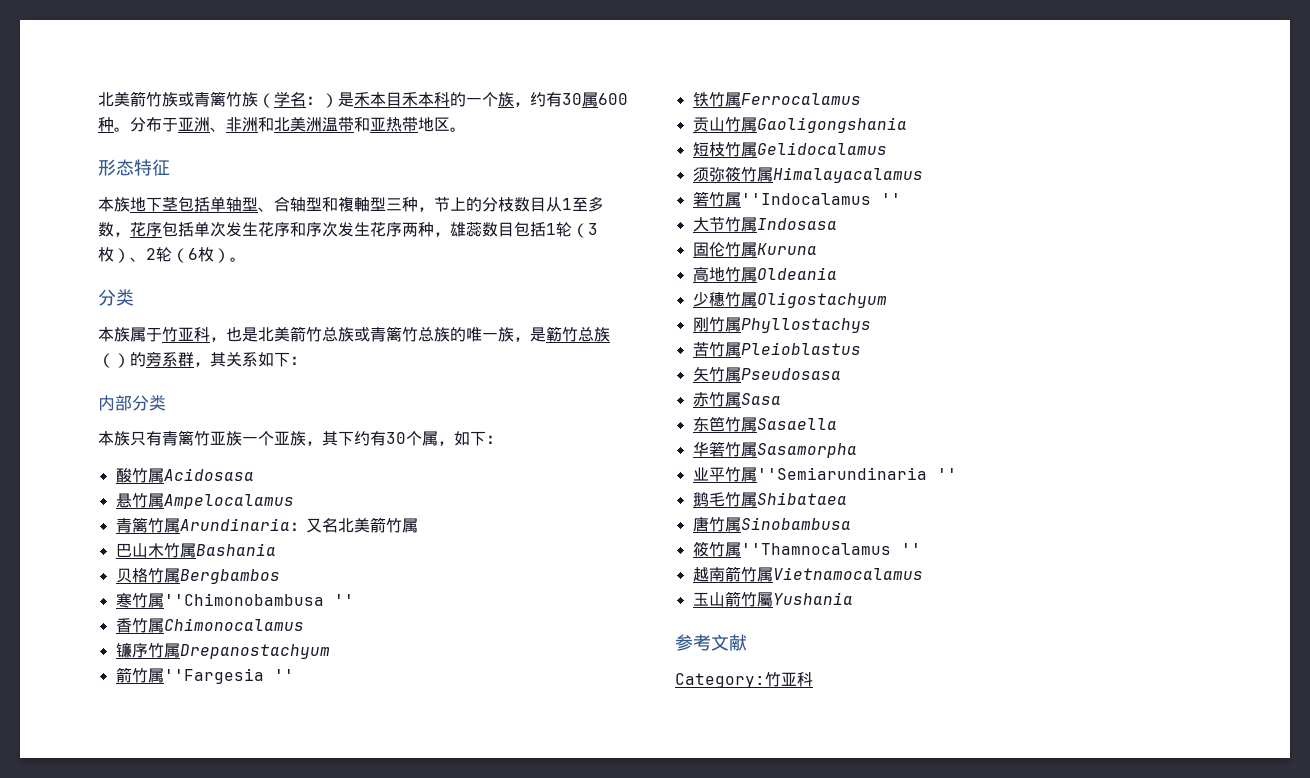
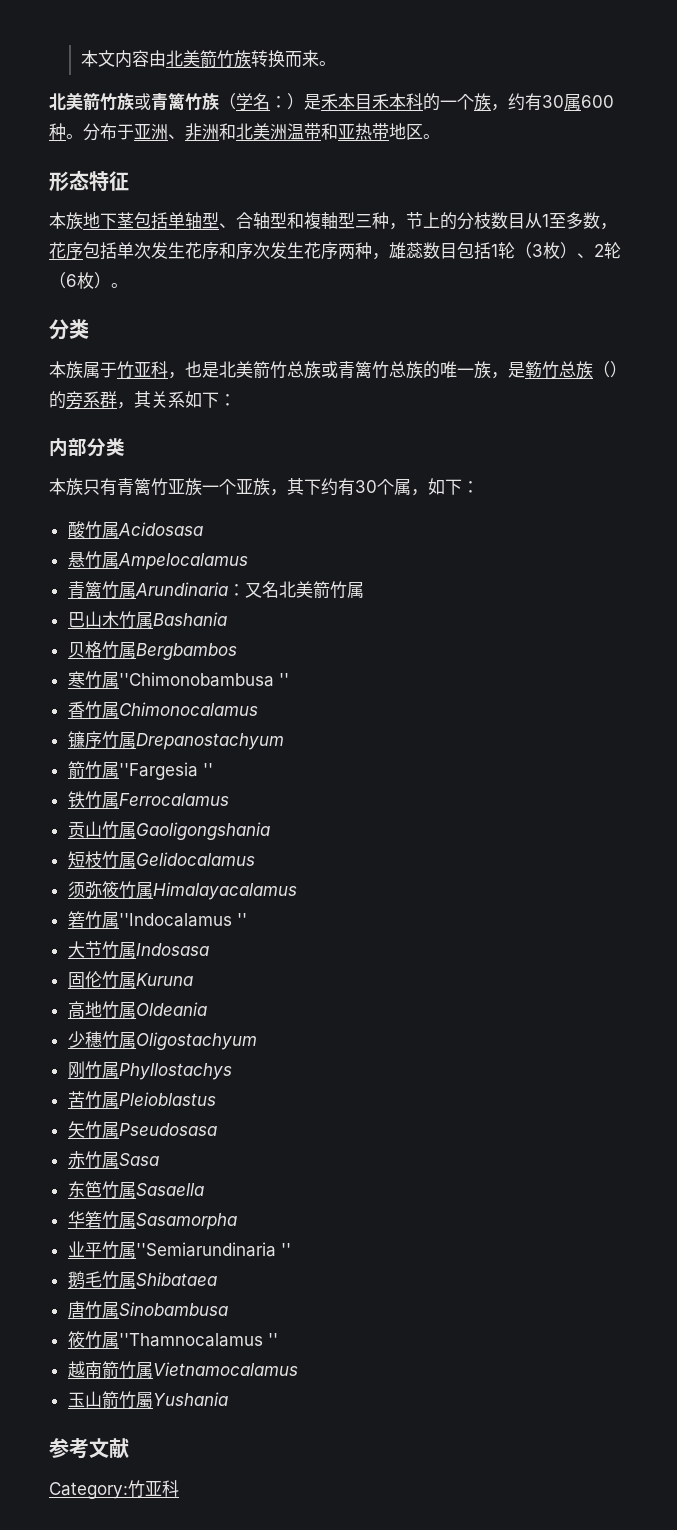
(98, 99) none -> [80,50,336,68] 本文内容由北美箭竹族转换而来。 //

